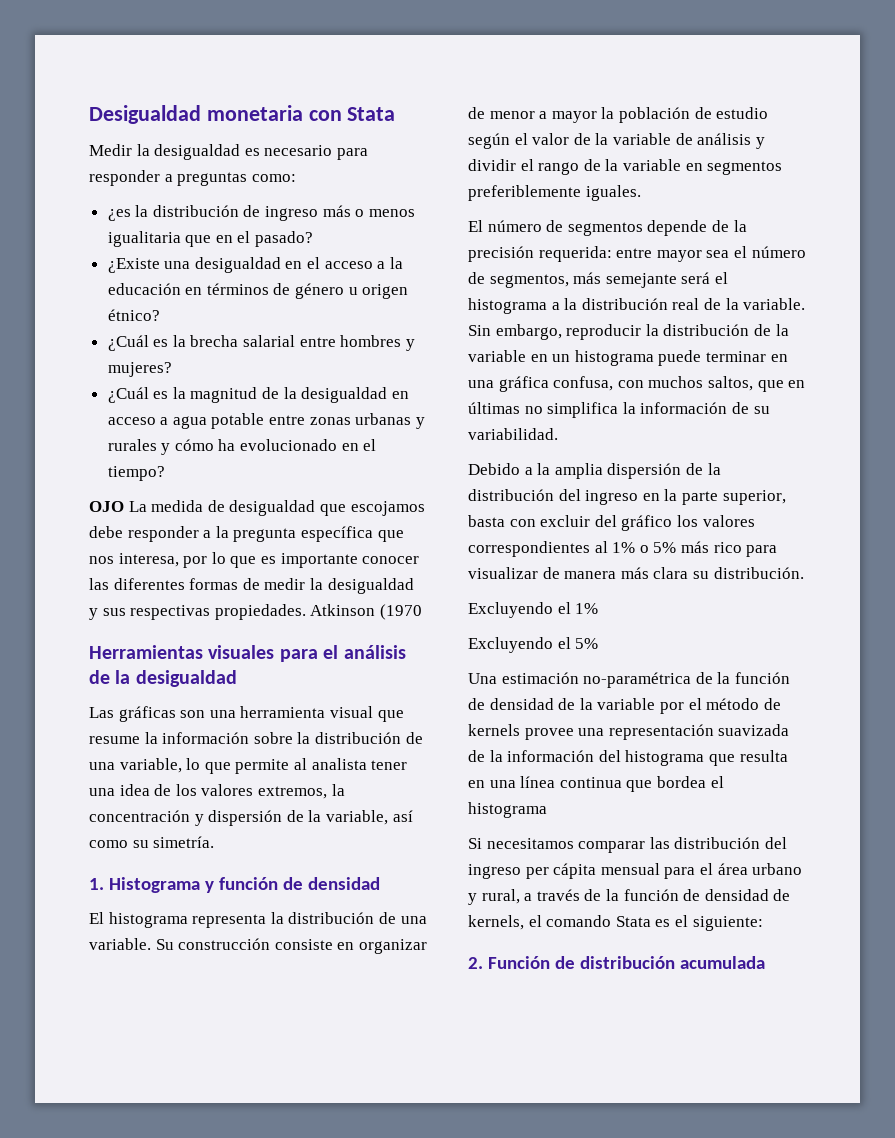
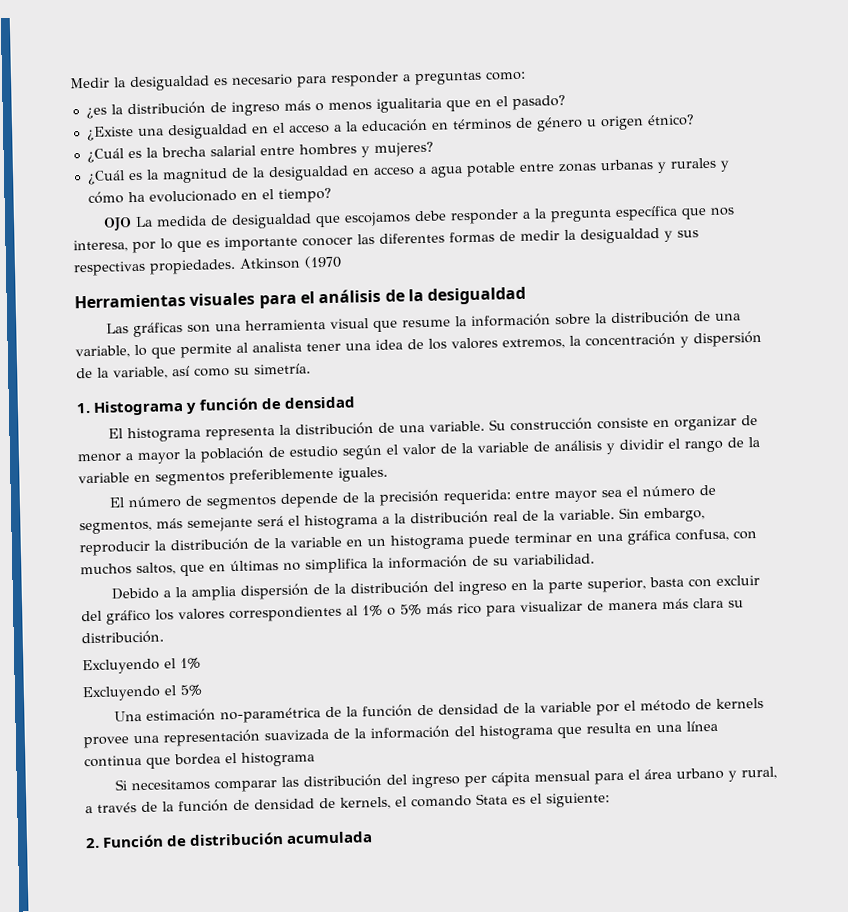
[89,105,396,124] Desigualdad monetaria con Stata // -> (70, 83) none

